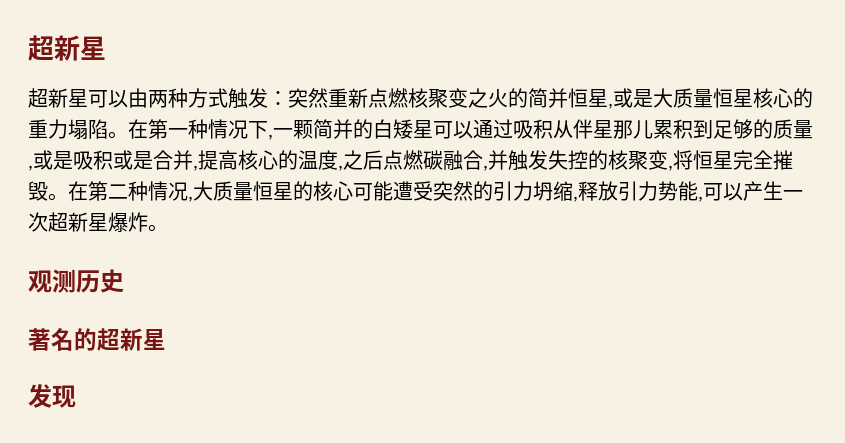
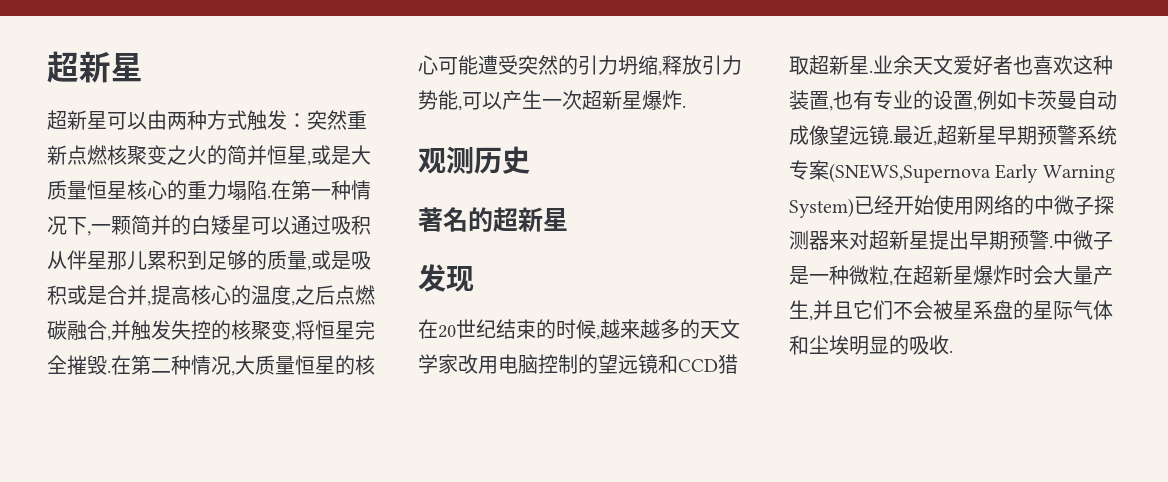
[108,131,128,139] 。 -> [267,195,271,198] .
[48,193,68,201] 。 -> [107,370,111,373] .
[148,224,168,232] 。 -> [682,105,686,108] .
(76, 396) none -> [418,319,740,340] [418,354,738,374] [789,55,1113,75] [789,90,1117,111] [789,125,1117,146] [789,160,1115,183] [789,195,1114,218] [789,230,1113,250] [789,265,1113,286] [789,300,1113,321] [789,335,953,355] // 在20世纪结束的时候,越来越多的天文学家改用电脑控制的望远镜和CCD猎取超新星.业余天文爱好者也喜欢这种装置,也有专业的设置,例如卡茨曼自动成像望远镜.最近,超新星早期预警系统专案(SNEWS,Supernova Early Warning System)已经开始使用网络的中微子探测器来对超新星提出早期预警.中微子是一种微粒,在超新星爆炸时会大量产生,并且它们不会被星系盘的星际气体和尘埃明显的吸收.

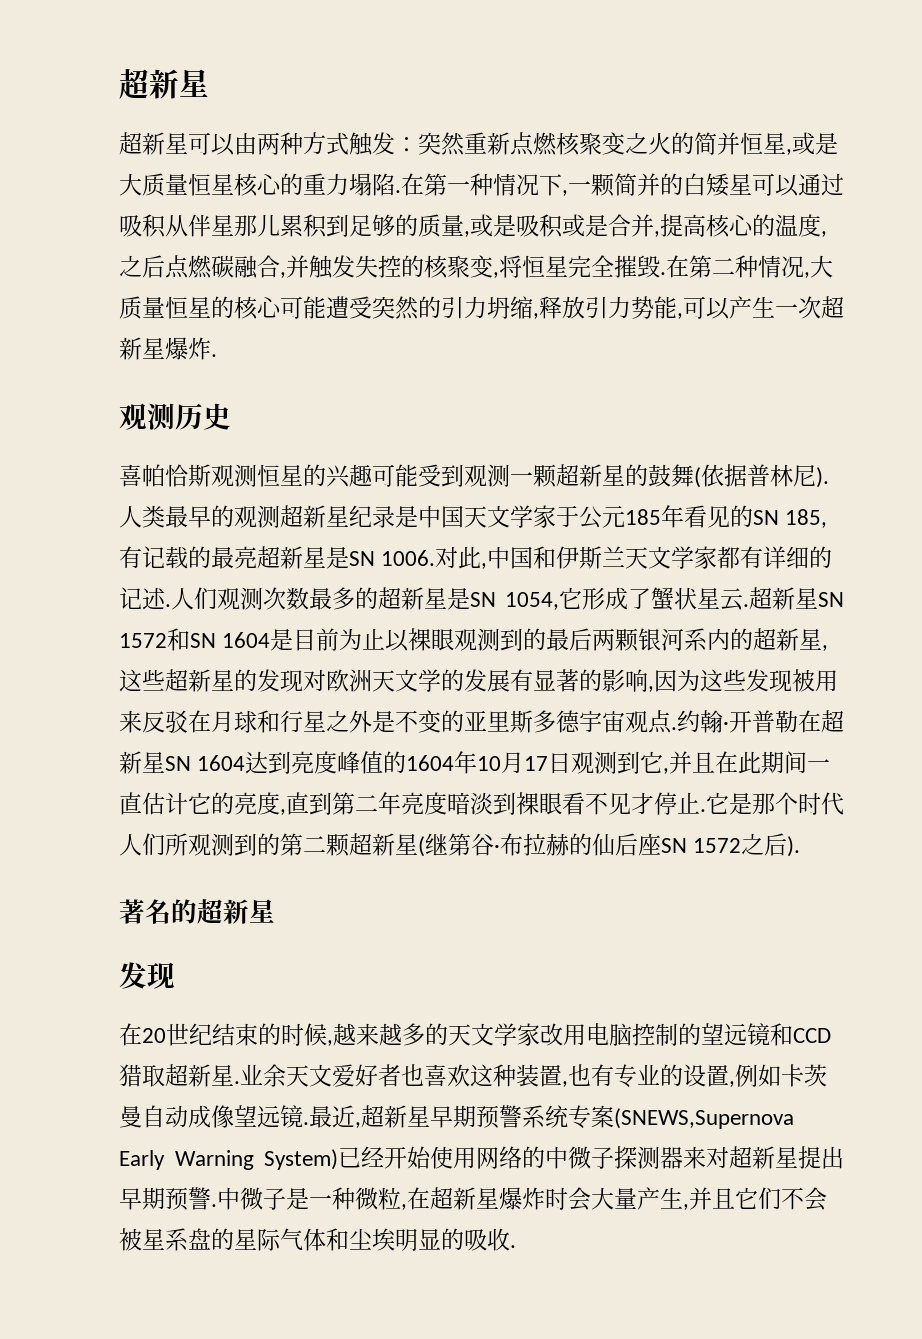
(530, 160) none -> [119,464,829,488] [119,505,828,529] [119,546,833,569] [119,587,844,611] [119,628,829,652] [119,669,838,692] [119,710,844,734] [119,751,831,774] [119,792,844,815] [119,833,801,857] // 喜帕恰斯观测恒星的兴趣可能受到观测一颗超新星的鼓舞(依据普林尼).人类最早的观测超新星纪录是中国天文学家于公元185年看见的SN 185,有记载的最亮超新星是SN 1006.对此,中国和伊斯兰天文学家都有详细的记述.人们观测次数最多的超新星是SN 1054,它形成了蟹状星云.超新星SN 1572和SN 1604是目前为止以裸眼观测到的最后两颗银河系内的超新星,这些超新星的发现对欧洲天文学的发展有显著的影响,因为这些发现被用来反驳在月球和行星之外是不变的亚里斯多德宇宙观点.约翰·开普勒在超新星SN 1604达到亮度峰值的1604年10月17日观测到它,并且在此期间一直估计它的亮度,直到第二年亮度暗淡到裸眼看不见才停止.它是那个时代人们所观测到的第二颗超新星(继第谷·布拉赫的仙后座SN 1572之后).

